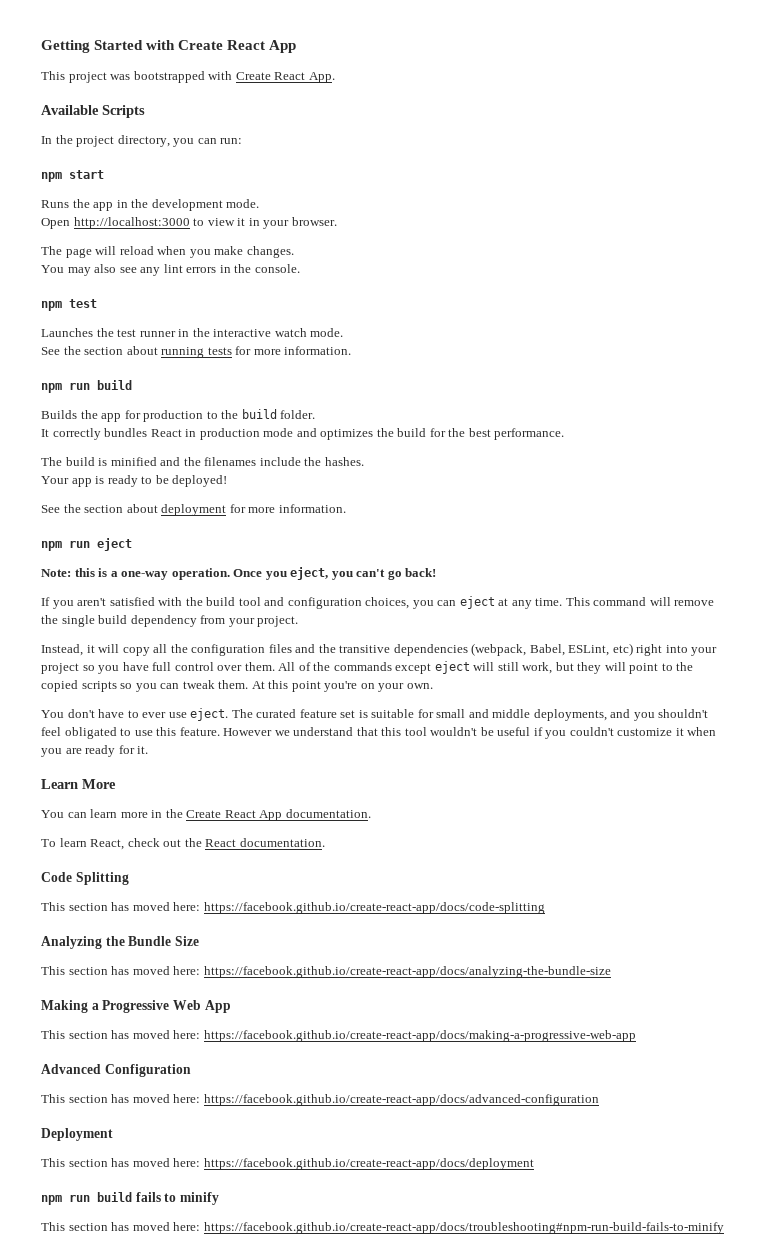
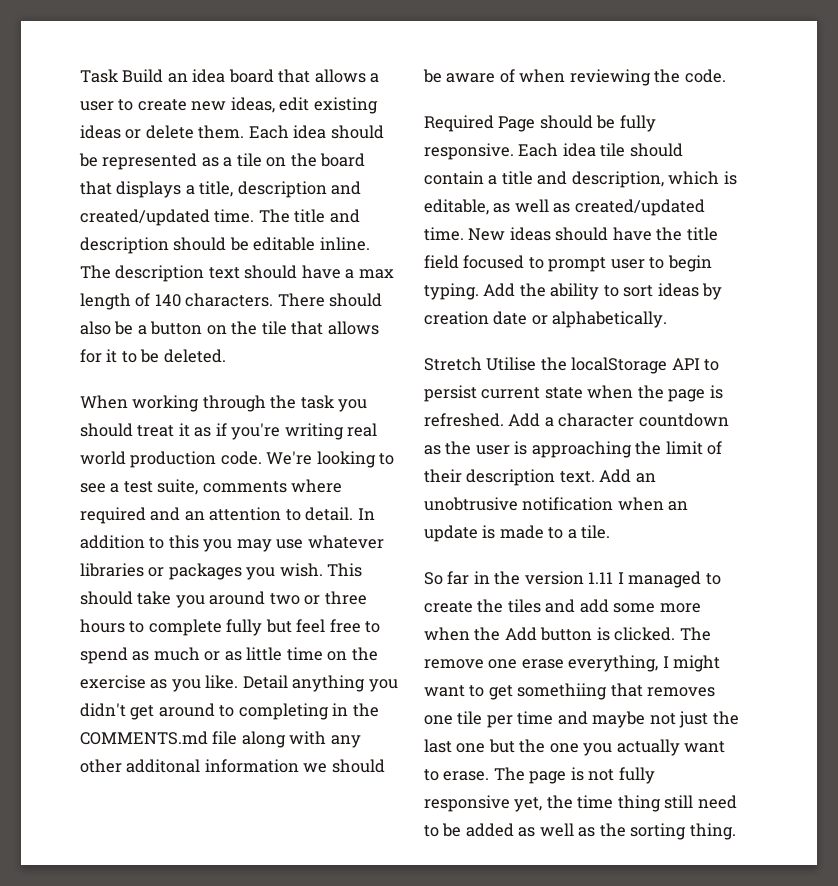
[41,40,297,53] [41,71,335,83] [41,105,145,118] [41,135,243,147] [41,170,104,182] [41,199,260,211] [41,217,337,229] [41,246,294,258] [41,264,300,276] [41,299,97,311] [41,328,344,337] [41,346,352,358] [41,380,132,393] [41,409,316,422] [41,428,565,440] [41,457,364,466] [41,475,228,487] [41,504,346,516] [41,538,132,551] [41,567,437,580] [41,596,715,609] [41,615,299,627] [41,643,718,656] [41,661,694,674] [41,680,433,692] [41,708,709,721] [41,727,717,739] [41,745,149,757] [41,779,116,789] [41,809,371,821] [41,838,325,850] [41,872,129,885] [41,902,545,914] [41,936,199,949] [41,966,611,978] [41,1000,231,1013] [41,1030,636,1042] [41,1064,191,1077] [41,1094,599,1106] [41,1128,113,1141] [41,1158,534,1170] [41,1192,219,1205] [41,1222,724,1234] Getting Started with Create React App // This project was bootstrapped with Create React App. // Available Scripts // In the project directory, you can run: // npm start // Runs the app in the development mode. // Open http://localhost:3000 to view it in your browser. // The page will reload when you make changes. // You may also see any lint errors in the console. // npm test // Launches the test runner in the interactive watch mode. // See the section about running tests for more information. // npm run build // Builds the app for production to the build folder. // It correctly bundles React in production mode and optimizes the build for the best performance. // The build is minified and the filenames include the hashes. // Your app is ready to be deployed! // See the section about deployment for more information. // npm run eject // Note: this is a one-way operation. Once you eject, you can't go back! // If you aren't satisfied with the build tool and configuration choices, you can eject at any time. This command will remove the single build dependency from your project. // Instead, it will copy all the configuration files and the transitive dependencies (webpack, Babel, ESLint, etc) right into your project so you have full control over them. All of the commands except eject will still work, but they will point to the copied scripts so you can tweak them. At this point you're on your own. // You don't have to ever use eject. The curated feature set is suitable for small and middle deployments, and you shouldn't feel obligated to use this feature. However we understand that this tool wouldn't be useful if you couldn't customize it when you are ready for it. // Learn More // You can learn more in the Create React App documentation. // To learn React, check out the React documentation. // Code Splitting // This section has moved here: https://facebook.github.io/create-react-app/docs/code-splitting // Analyzing the Bundle Size // This section has moved here: https://facebook.github.io/create-react-app/docs/analyzing-the-bundle-size // Making a Progressive Web App // This section has moved here: https://facebook.github.io/create-react-app/docs/making-a-progressive-web-app // Advanced Configuration // This section has moved here: https://facebook.github.io/create-react-app/docs/advanced-configuration // Deployment // This section has moved here: https://facebook.github.io/create-react-app/docs/deployment // npm run build fails to minify // This section has moved here: https://facebook.github.io/create-react-app/docs/troubleshooting#npm-run-build-fails-to-minify -> [80,69,380,83] [80,97,378,114] [80,125,384,139] [79,153,366,170] [80,181,362,198] [80,209,360,226] [80,237,370,254] [80,265,394,282] [80,293,383,310] [80,321,379,335] [80,349,226,363] [80,395,368,412] [80,423,378,440] [80,451,395,468] [80,479,343,495] [80,507,375,524] [80,535,384,552] [80,563,363,580] [80,591,367,608] [80,619,381,636] [80,647,378,664] [80,675,398,692] [80,703,379,720] [80,731,361,748] [80,759,385,773] [423,69,726,86] [424,115,656,132] [424,143,683,160] [424,171,737,188] [424,199,705,216] [424,227,718,241] [424,255,712,272] [424,283,723,300] [424,311,668,328] [424,357,720,374] [424,385,723,402] [424,413,729,427] [424,441,723,458] [424,469,656,486] [424,497,689,511] [424,525,611,542] [424,571,721,588] [424,599,701,613] [424,627,711,641] [424,655,721,672] [424,683,716,700] [424,711,739,728] [424,739,726,756] [424,767,655,784] [424,795,737,812] [424,823,736,840] Task Build an idea board that allows a user to create new ideas, edit existing ideas or delete them. Each idea should be represented as a tile on the board that displays a title, description and created/updated time. The title and description should be editable inline. The description text should have a max length of 140 characters. There should also be a button on the tile that allows for it to be deleted. // When working through the task you should treat it as if you're writing real world production code. We're looking to see a test suite, comments where required and an attention to detail. In addition to this you may use whatever libraries or packages you wish. This should take you around two or three hours to complete fully but feel free to spend as much or as little time on the exercise as you like. Detail anything you didn't get around to completing in the COMMENTS.md file along with any other additonal information we should be aware of when reviewing the code. // Required Page should be fully responsive. Each idea tile should contain a title and description, which is editable, as well as created/updated time. New ideas should have the title field focused to prompt user to begin typing. Add the ability to sort ideas by creation date or alphabetically. // Stretch Utilise the localStorage API to persist current state when the page is refreshed. Add a character countdown as the user is approaching the limit of their description text. Add an unobtrusive notification when an update is made to a tile. // So far in the version 1.11 I managed to create the tiles and add some more when the Add button is clicked. The remove one erase everything, I might want to get somethiing that removes one tile per time and maybe not just the last one but the one you actually want to erase. The page is not fully responsive yet, the time thing still need to be added as well as the sorting thing.

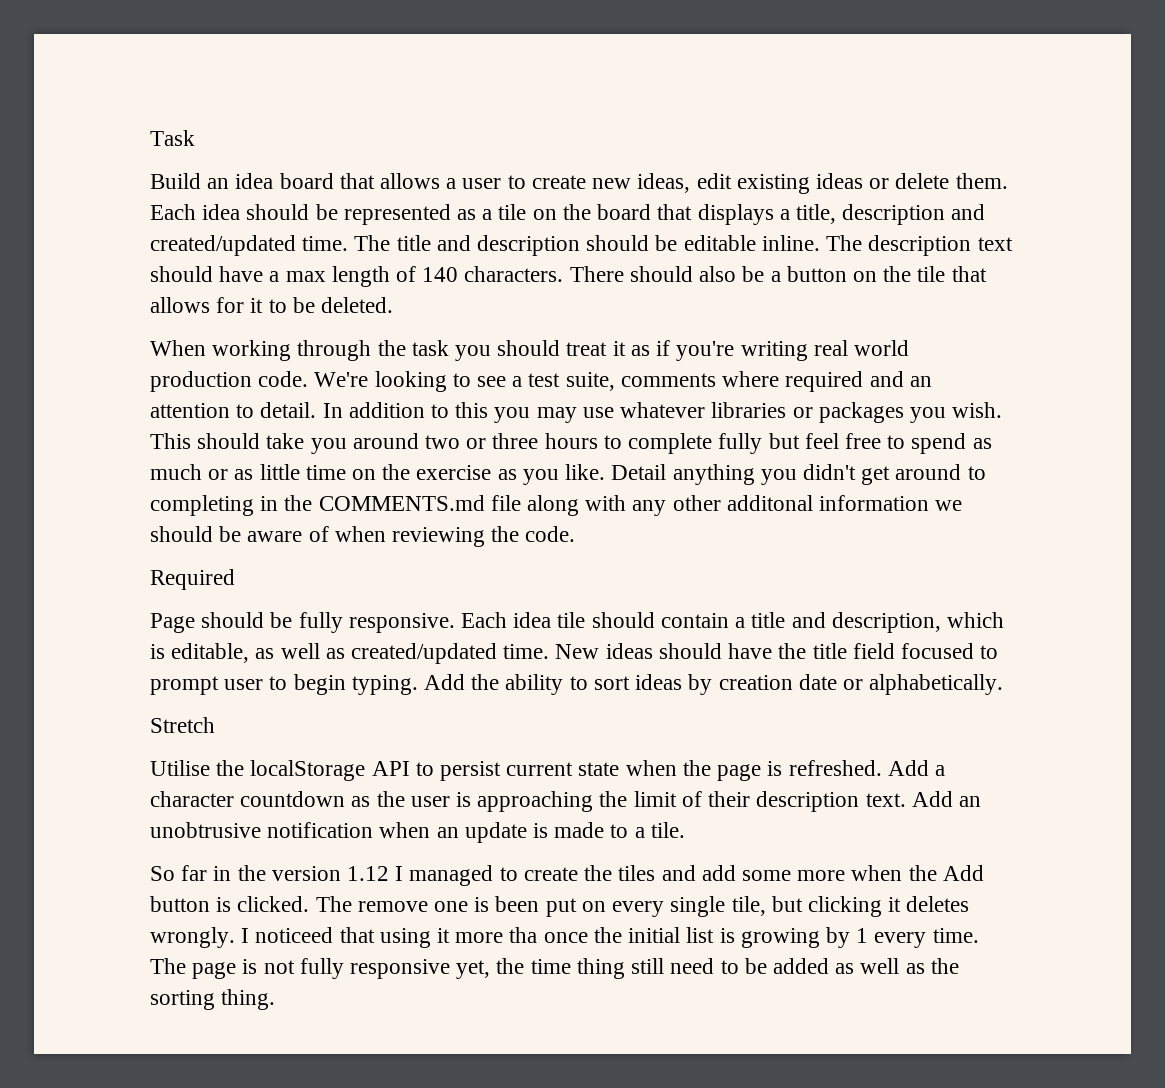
(119, 76) none -> (195, 138) //
(494, 123) none -> (235, 579) //
(482, 364) none -> (215, 725) //
[588,572,614,584] 1.11 -> [347,866,390,881] 1.12
[521,655,721,672] [424,683,716,700] [424,711,739,728] [424,739,726,756] [424,769,490,781] erase everything, I might want to get somethiing that removes one tile per time and maybe not just the last one but the one you actually want to erase. -> [474,896,970,917] [150,927,979,948] is been put on every single tile, but clicking it deletes wrongly. I noticeed that using it more tha once the initial list is growing by 1 every time.

